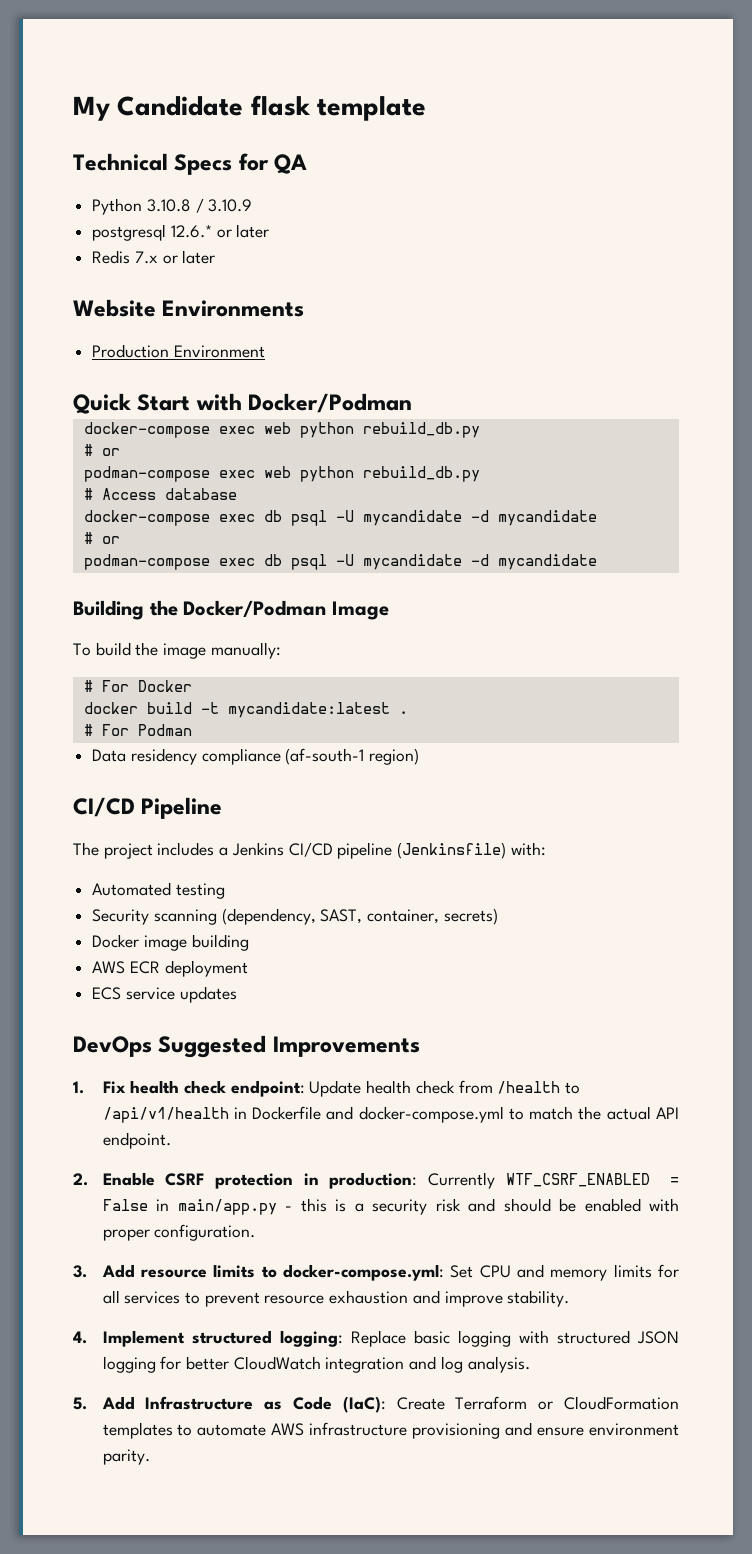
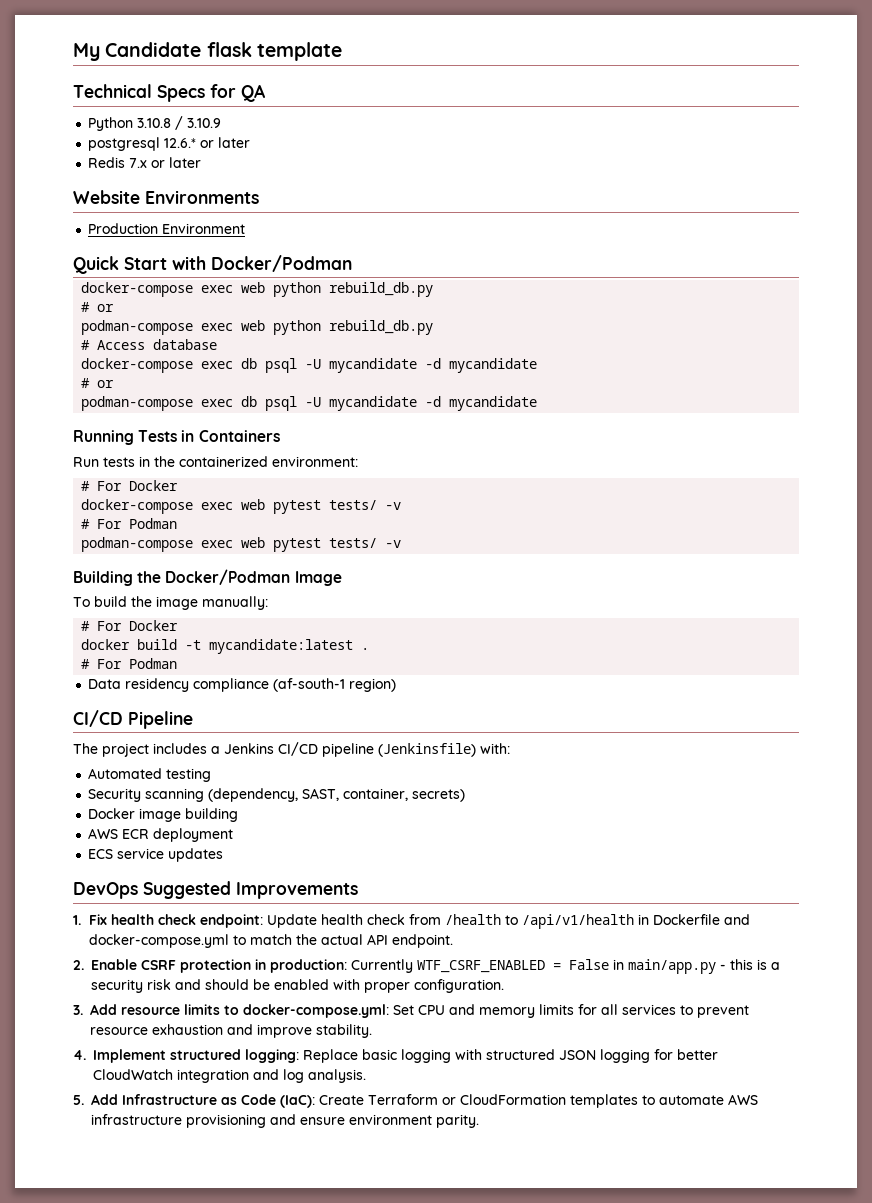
(597, 562) none -> [73,430,280,445] [73,456,358,467] [81,480,179,491] [81,499,402,514] [81,518,178,529] [81,537,402,552] // Running Tests in Containers // Run tests in the containerized environment: // # For Docker // docker-compose exec web pytest tests/ -v // # For Podman // podman-compose exec web pytest tests/ -v

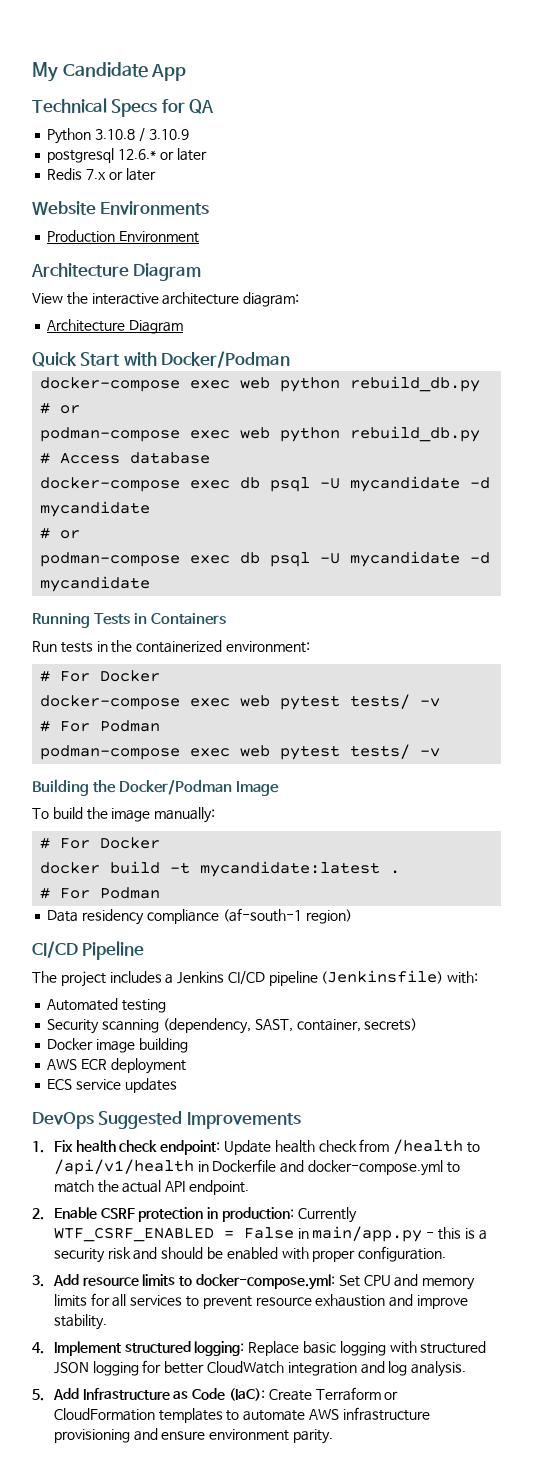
[206,42,342,61] flask template -> [151,64,187,81] App
(246, 228) none -> [31,263,202,281] [32,292,300,307] [47,319,184,334] // Architecture Diagram // View the interactive architecture diagram: // Architecture Diagram

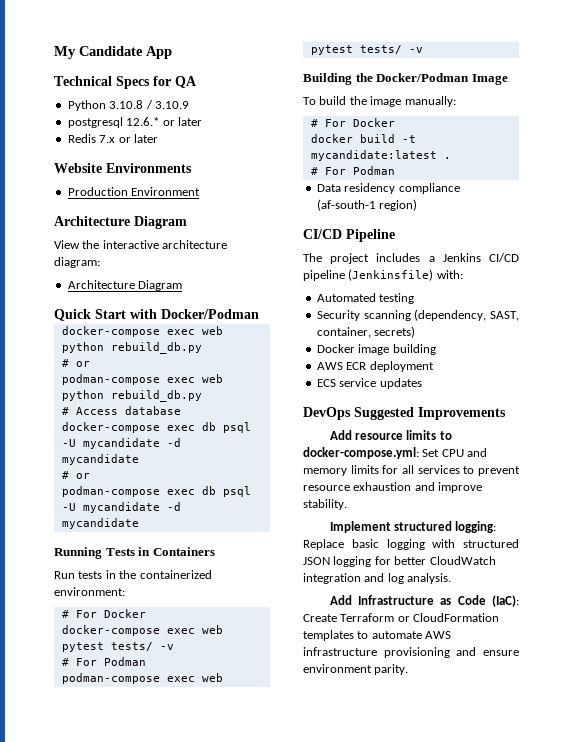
[32,1139,480,1155] [53,1159,460,1176] [53,1180,249,1195] [32,1207,357,1223] [53,1226,487,1242] [53,1246,447,1263] [32,1275,44,1287] 1. Fix health check endpoint: Update health check from /health to /api/v1/health in Dockerfile and docker-compose.yml to match the actual API endpoint. // 2. Enable CSRF protection in production: Currently WTF_CSRF_ENABLED = False in main/app.py - this is a security risk and should be enabled with proper configuration. // 3. -> (506, 413) none
[32,1342,44,1354] 4. -> (347, 504) none
[32,1389,44,1401] 5. -> (452, 578) none

